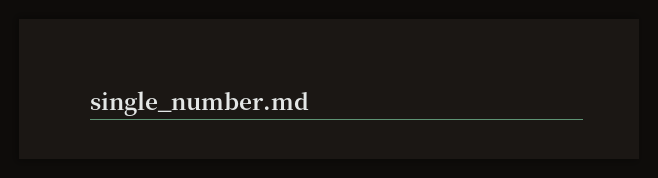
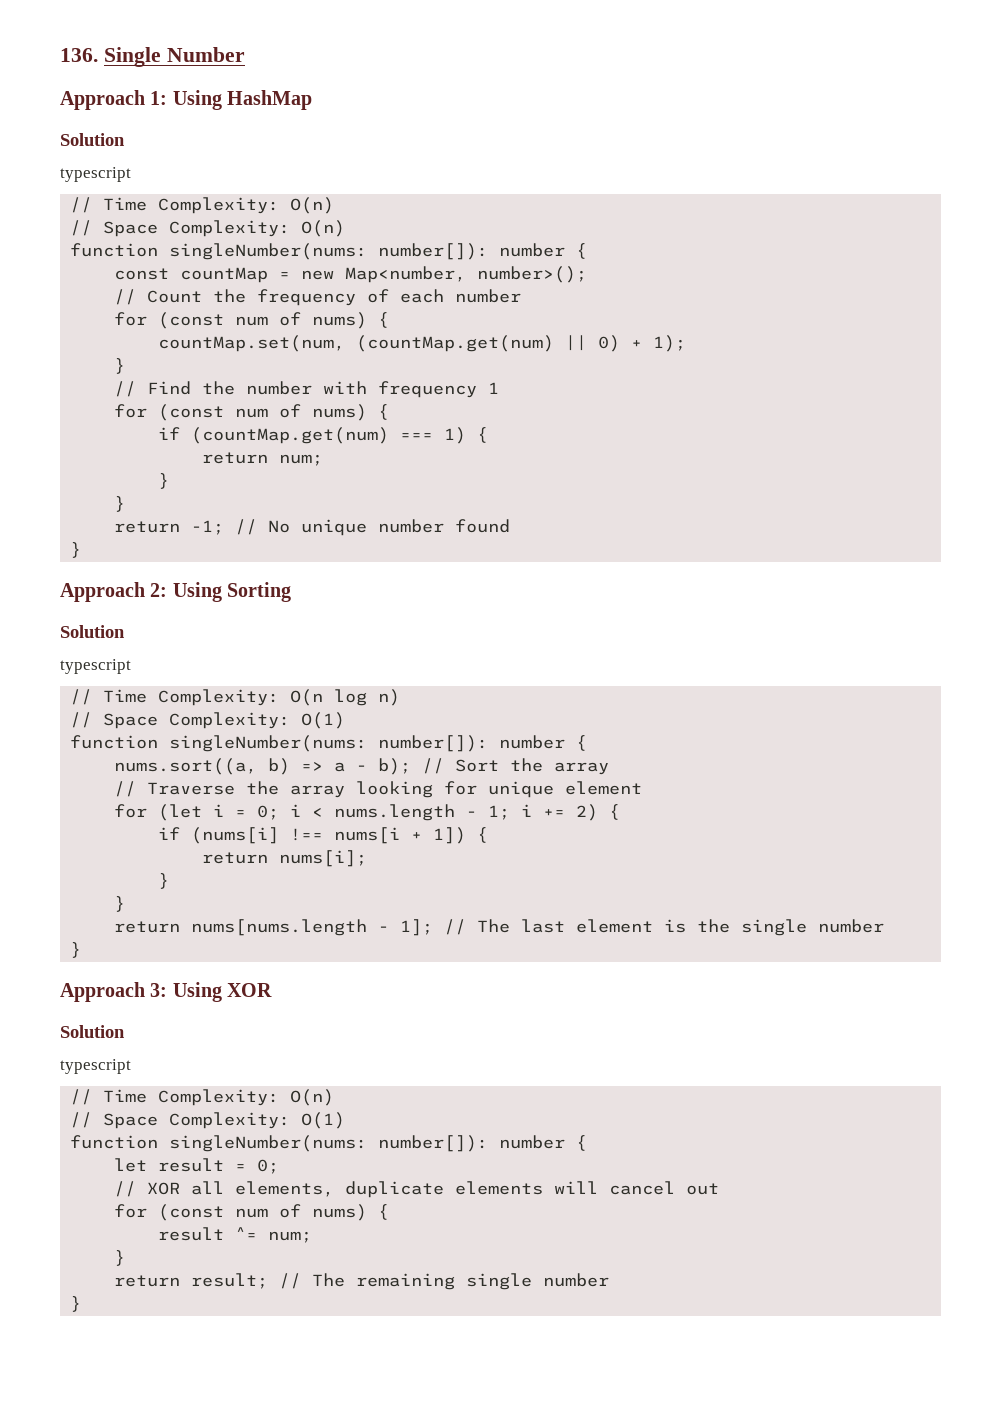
[90,91,309,116] single_number.md -> [60,47,245,67] [60,90,313,110] [60,133,125,146] [60,167,131,182] [70,197,335,214] [70,220,346,237] [70,243,588,260] [114,266,588,283] [114,289,522,306] [114,312,390,329] [158,335,687,352] [114,358,126,374] [114,381,500,398] [114,404,390,421] [158,427,489,444] [202,452,324,466] [158,473,170,489] [114,496,126,512] [114,519,511,536] [70,542,82,558] [60,582,292,602] [60,625,125,638] [60,659,131,674] [70,689,401,706] [70,712,346,729] [70,735,588,752] [114,758,610,775] [114,781,643,798] [114,804,621,821] [158,827,489,844] [202,850,368,867] [158,873,170,889] [114,896,126,912] [114,919,885,936] [70,942,82,958] [60,982,273,1002] [60,1025,125,1038] [60,1059,131,1074] [70,1089,335,1106] [70,1112,346,1129] [70,1135,588,1152] [114,1158,280,1174] [114,1181,720,1198] [114,1204,390,1221] [158,1227,313,1243] [114,1250,126,1266] [114,1273,610,1290] [70,1296,82,1312] 136. Single Number // Approach 1: Using HashMap // Solution // typescript // // Time Complexity: O(n) // // Space Complexity: O(n) // function singleNumber(nums: number[]): number { // const countMap = new Map<number, number>(); // // Count the frequency of each number // for (const num of nums) { // countMap.set(num, (countMap.get(num) || 0) + 1); // } // // Find the number with frequency 1 // for (const num of nums) { // if (countMap.get(num) === 1) { // return num; // } // } // return -1; // No unique number found // } // Approach 2: Using Sorting // Solution // typescript // // Time Complexity: O(n log n) // // Space Complexity: O(1) // function singleNumber(nums: number[]): number { // nums.sort((a, b) => a - b); // Sort the array // // Traverse the array looking for unique element // for (let i = 0; i < nums.length - 1; i += 2) { // if (nums[i] !== nums[i + 1]) { // return nums[i]; // } // } // return nums[nums.length - 1]; // The last element is the single number // } // Approach 3: Using XOR // Solution // typescript // // Time Complexity: O(n) // // Space Complexity: O(1) // function singleNumber(nums: number[]): number { // let result = 0; // // XOR all elements, duplicate elements will cancel out // for (const num of nums) { // result ^= num; // } // return result; // The remaining single number // }

